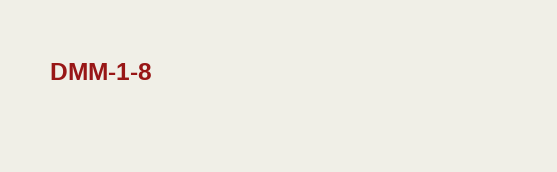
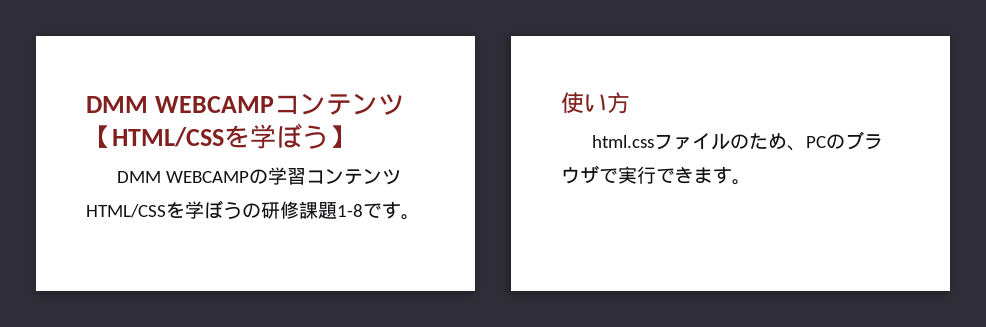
[50,63,152,80] DMM-1-8 -> [86,93,405,115] [86,123,354,149] [116,167,401,185] [86,200,420,220] [561,92,630,114] [591,131,883,151] [561,165,751,185] DMM WEBCAMPコンテンツ【HTML/CSSを学ぼう】 // DMM WEBCAMPの学習コンテンツHTML/CSSを学ぼうの研修課題1-8です。 // 使い方 // html.cssファイルのため、PCのブラウザで実行できます。

